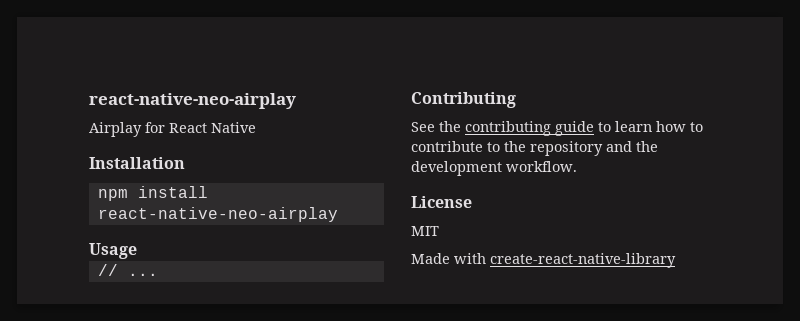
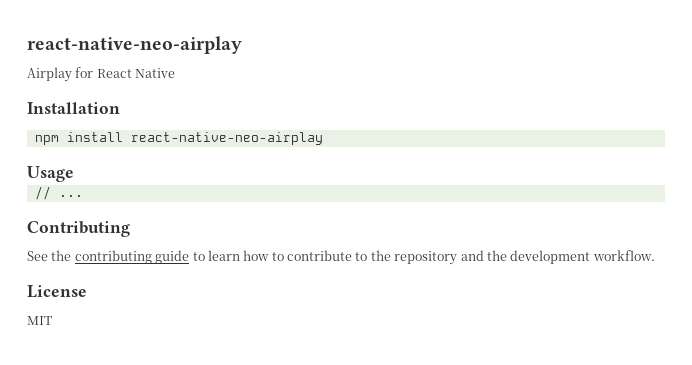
[411,253,676,268] // Made with create-react-native-library -> (52, 320) none

